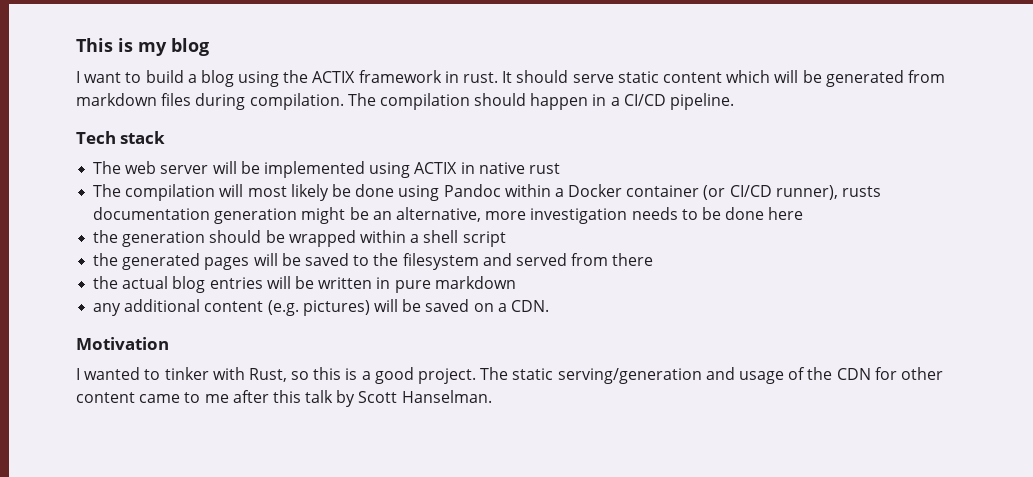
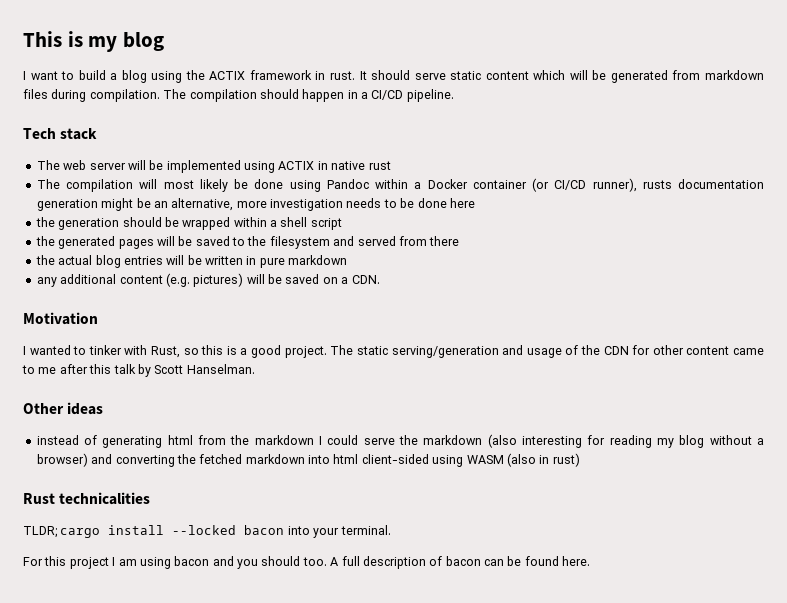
(492, 396) none -> [23,402,104,415] [36,434,764,448] [36,453,580,467] [23,492,151,505] [23,525,391,538] [23,556,591,569] // Other ideas // instead of generating html from the markdown I could serve the markdown (also interesting for reading my blog without a browser) and converting the fetched markdown into html client-sided using WASM (also in rust) // Rust technicalities // TLDR; cargo install --locked bacon into your terminal. // For this project I am using bacon and you should too. A full description of bacon can be found here.

